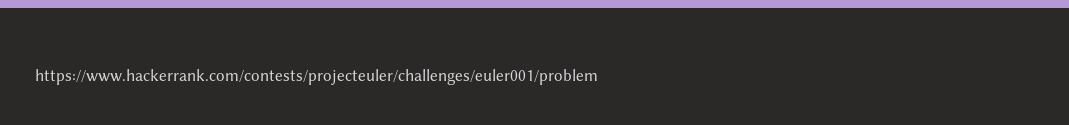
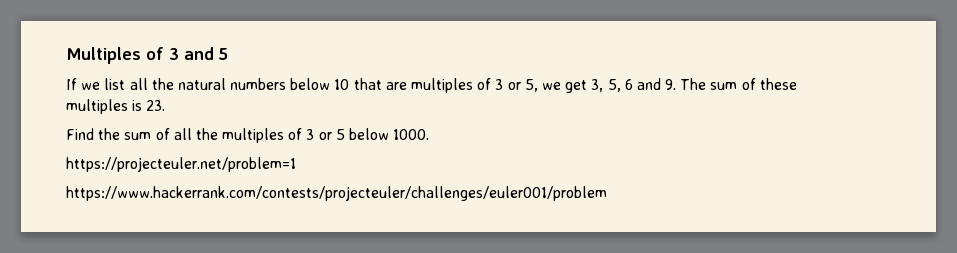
(35, 77) none -> [66,47,228,64] [66,78,797,93] [66,99,166,114] [66,128,430,143] [66,157,296,172] Multiples of 3 and 5 // If we list all the natural numbers below 10 that are multiples of 3 or 5, we get 3, 5, 6 and 9. The sum of these multiples is 23. // Find the sum of all the multiples of 3 or 5 below 1000. // https://projecteuler.net/problem=1 //

